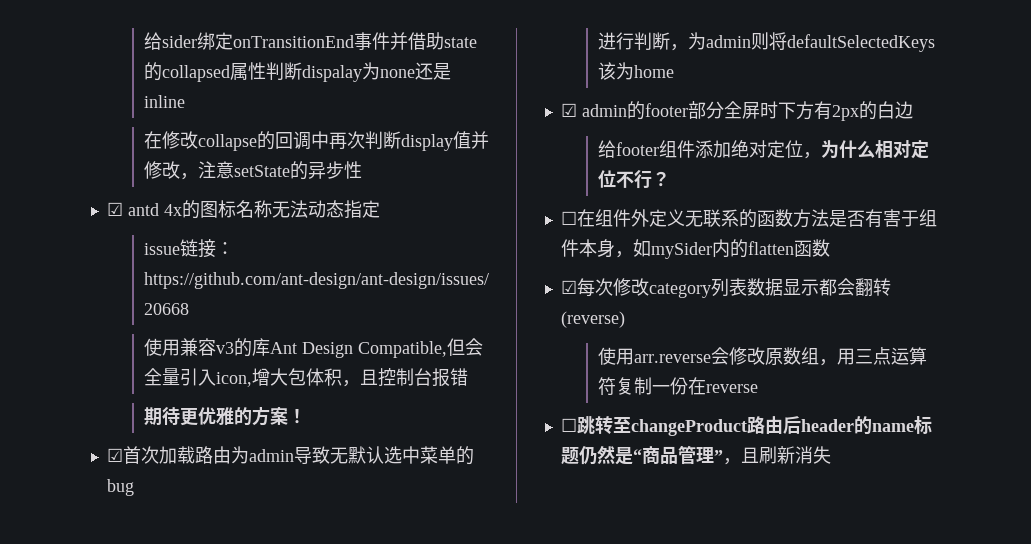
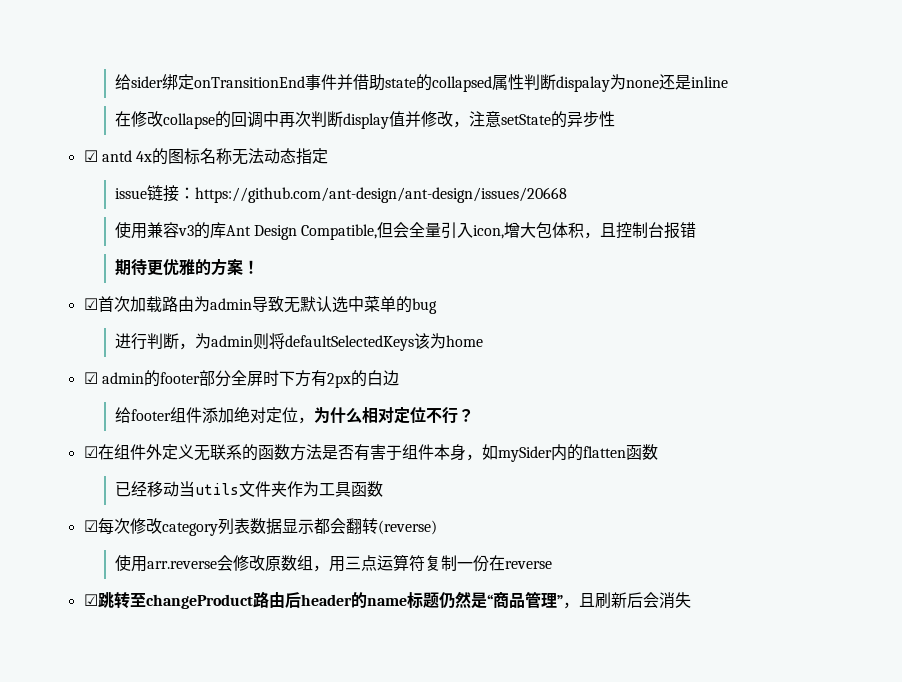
[560,211,577,225] ☐ -> [83,446,98,458] ☑
(830, 248) none -> [114,481,383,497] // 已经移动当utils文件夹作为工具函数
[560,418,577,432] ☐ -> [83,594,98,606] ☑
(795, 455) none -> [626,592,659,608] 后会

